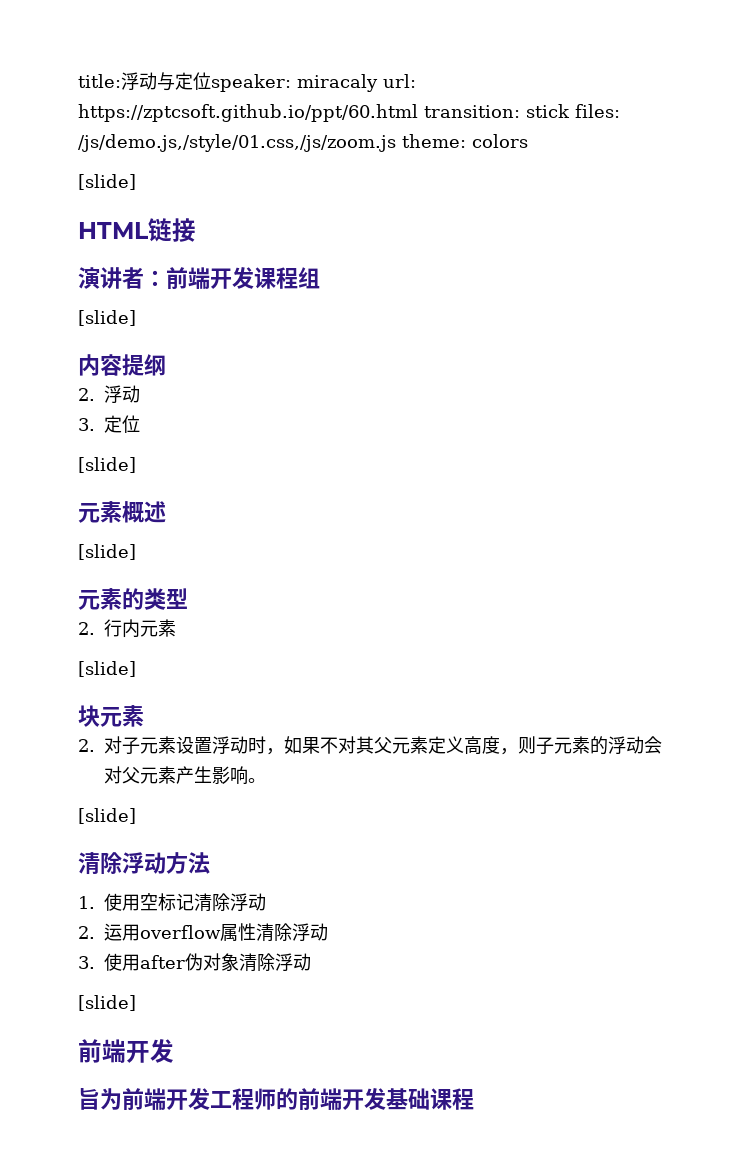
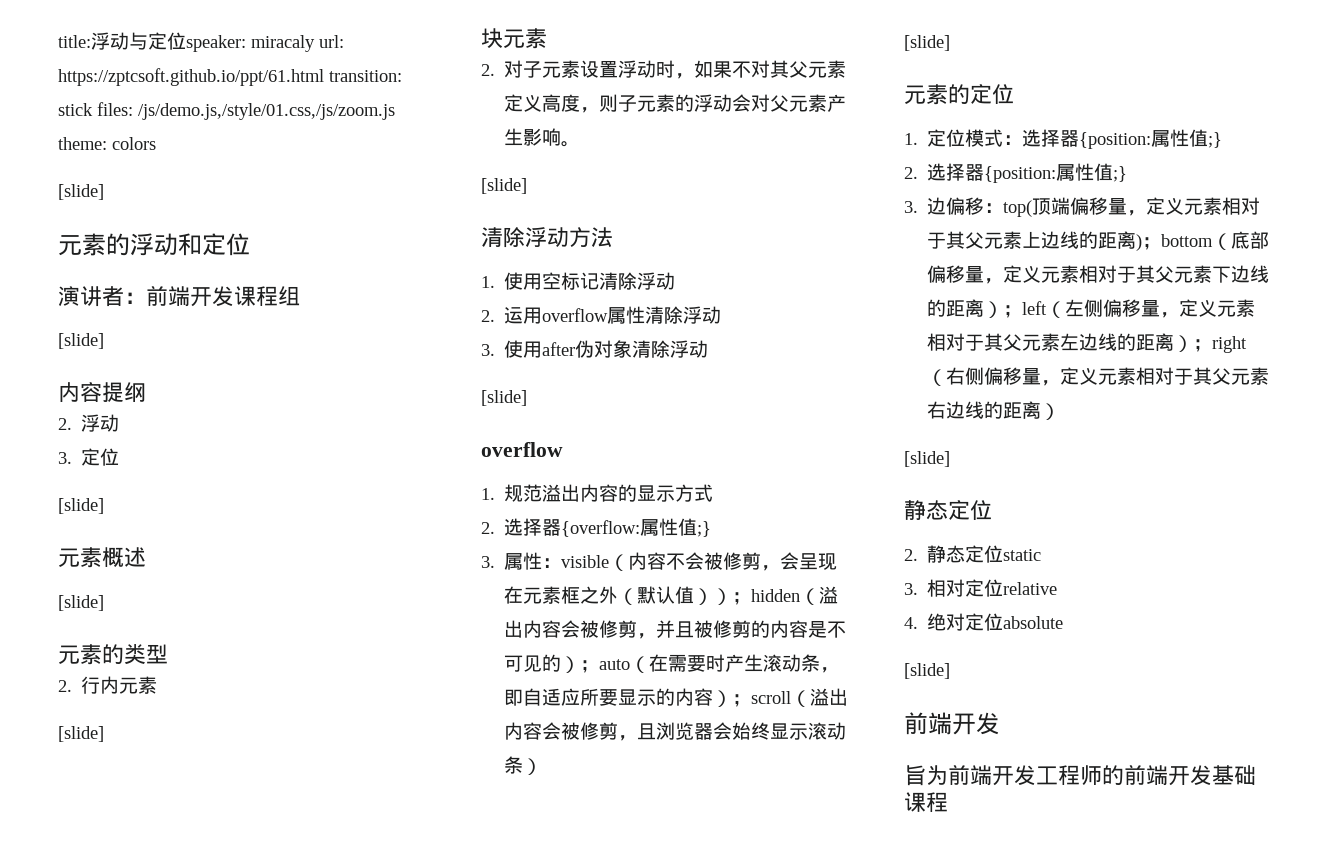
[78,104,418,122] https://zptcsoft.github.io/ppt/60.html -> [58,68,324,86] https://zptcsoft.github.io/ppt/61.html
[78,218,196,242] HTML链接 -> [58,233,250,256] 元素的浮动和定位
(136, 1003) none -> [481,442,563,457] [481,484,714,502] [481,518,712,537] [481,552,838,571] [504,586,839,605] [504,620,847,639] [504,654,840,673] [504,688,849,707] [504,722,847,741] [504,756,543,775] [904,35,950,51] [904,84,1014,105] [904,129,1223,149] [904,163,1128,183] [904,197,1261,217] [927,231,1270,251] [927,265,1270,284] [927,299,1256,318] [927,333,1248,353] [927,367,1270,386] [927,401,1061,420] [904,451,950,467] [904,500,992,520] [904,545,1042,563] [904,579,1058,597] [904,613,1064,631] [904,663,950,679] // overflow // 1.规范溢出内容的显示方式 // 2.选择器{overflow:属性值;} // 3.属性：visible（内容不会被修剪，会呈现在元素框之外（默认值））；hidden（溢出内容会被修剪，并且被修剪的内容是不可见的）；auto（在需要时产生滚动条，即自适应所要显示的内容）；scroll（溢出内容会被修剪，且浏览器会始终显示滚动条） // [slide] // 元素的定位 // 1.定位模式：选择器{position:属性值;} // 2.选择器{position:属性值;} // 3.边偏移：top(顶端偏移量，定义元素相对于其父元素上边线的距离)；bottom（底部偏移量，定义元素相对于其父元素下边线的距离）；left（左侧偏移量，定义元素相对于其父元素左边线的距离）；right（右侧偏移量，定义元素相对于其父元素右边线的距离） // [slide] // 静态定位 // 2.静态定位static // 3.相对定位relative // 4.绝对定位absolute // [slide]

